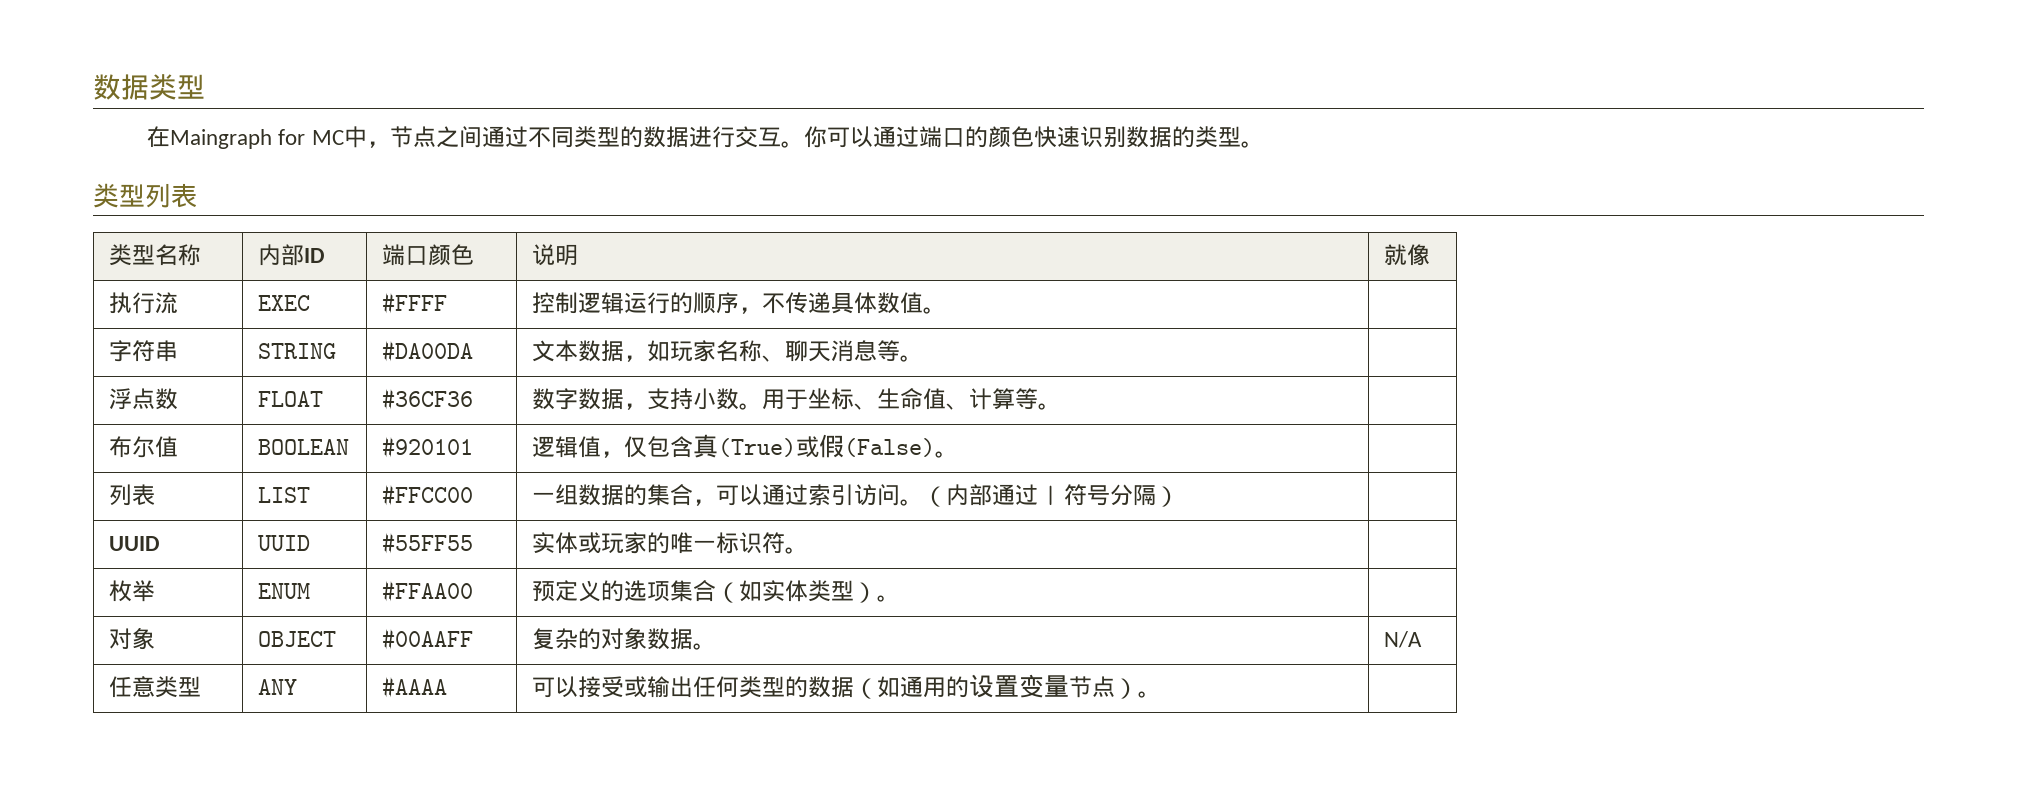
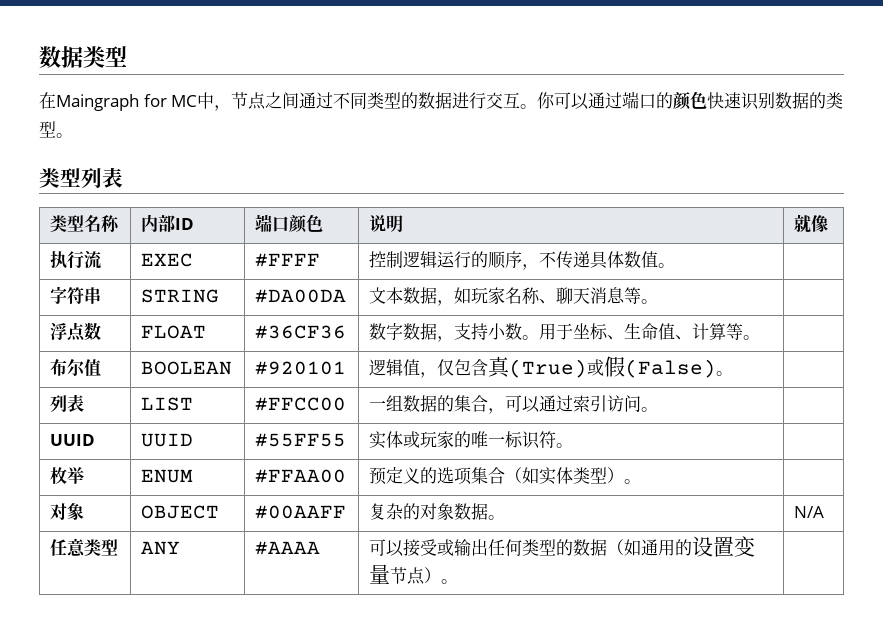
[923,484,1179,507] （内部通过 | 符号分隔） -> (658, 409) none

